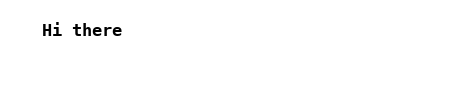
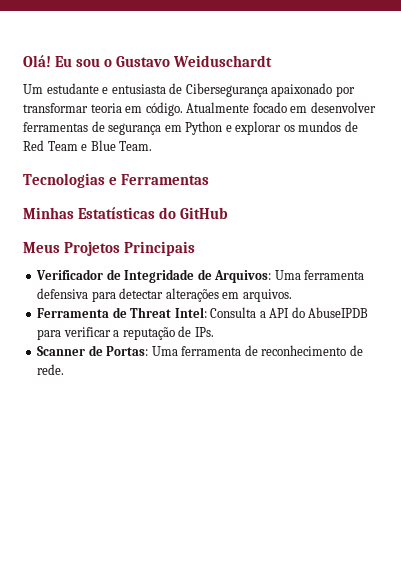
[42,22,122,36] Hi there -> [23,55,272,67] [23,83,355,97] [23,102,376,116] [23,121,358,135] [23,140,153,151] [23,173,209,188] [23,207,228,219] [23,241,195,256] [36,269,365,283] [37,288,292,302] [37,307,369,318] [37,326,214,340] [37,345,363,356] [37,364,65,375] Olá! Eu sou o Gustavo Weiduschardt // Um estudante e entusiasta de Cibersegurança apaixonado por transformar teoria em código. Atualmente focado em desenvolver ferramentas de segurança em Python e explorar os mundos de Red Team e Blue Team. // Tecnologias e Ferramentas // Minhas Estatísticas do GitHub // Meus Projetos Principais // Verificador de Integridade de Arquivos: Uma ferramenta defensiva para detectar alterações em arquivos. // Ferramenta de Threat Intel: Consulta a API do AbuseIPDB para verificar a reputação de IPs. // Scanner de Portas: Uma ferramenta de reconhecimento de rede.

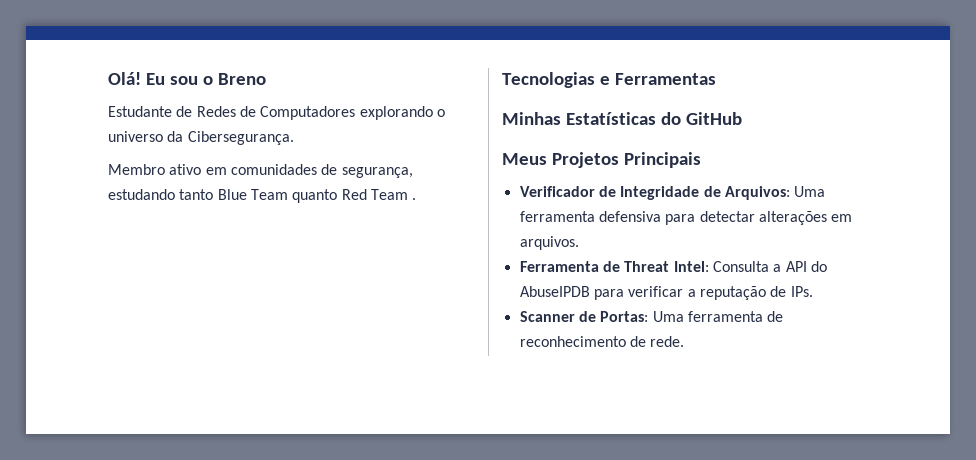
[115,55,272,67] [23,83,355,97] [23,102,376,116] [23,121,358,135] [23,140,153,151] Gustavo Weiduschardt // Um estudante e entusiasta de Cibersegurança apaixonado por transformar teoria em código. Atualmente focado em desenvolver ferramentas de segurança em Python e explorar os mundos de Red Team e Blue Team. -> [217,73,266,85] [108,106,445,120] [108,131,294,145] [108,164,413,178] [108,189,417,203] Breno // Estudante de Redes de Computadores explorando o universo da Cibersegurança. // Membro ativo em comunidades de segurança, estudando tanto Blue Team quanto Red Team .

